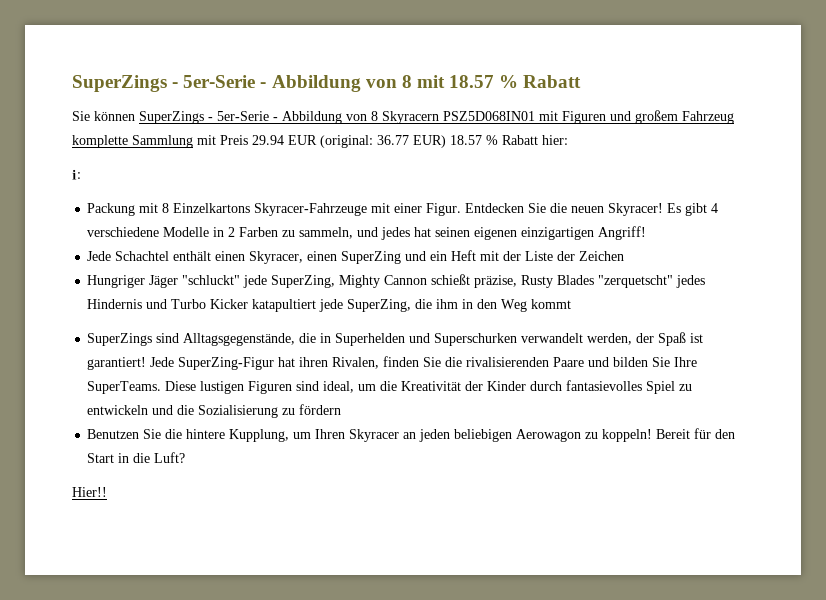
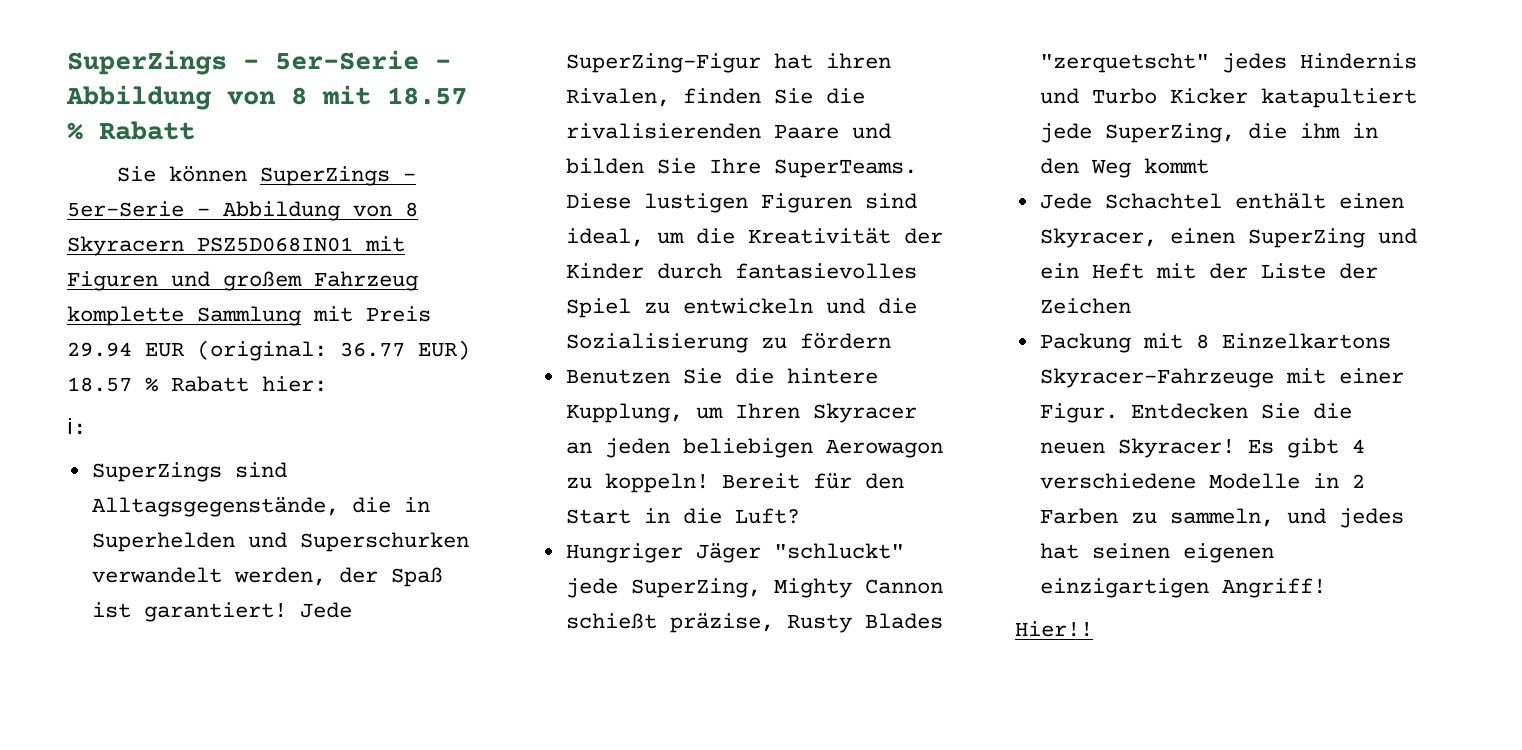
[87,203,719,216] [87,226,647,240] [87,250,625,264] [87,274,706,288] [87,299,572,312] // Packung mit 8 Einzelkartons Skyracer-Fahrzeuge mit einer Figur. Entdecken Sie die neuen Skyracer! Es gibt 4 verschiedene Modelle in 2 Farben zu sammeln, und jedes hat seinen eigenen einzigartigen Angriff! // Jede Schachtel enthält einen Skyracer, einen SuperZing und ein Heft mit der Liste der Zeichen // Hungriger Jäger "schluckt" jede SuperZing, Mighty Cannon schießt präzise, Rusty Blades "zerquetscht" jedes Hindernis und Turbo Kicker katapultiert jede SuperZing, die ihm in den Weg kommt -> (86, 426) none
(186, 457) none -> [565,543,904,563] [565,578,943,598] [565,613,943,633] [1039,53,1417,73] [1039,88,1417,108] [1039,123,1378,143] [1039,158,1209,178] [1039,193,1404,209] [1039,228,1417,248] [1039,263,1378,279] [1039,298,1131,314] [1039,333,1391,353] [1039,368,1404,388] [1039,403,1352,423] [1039,438,1365,458] [1039,473,1365,489] [1039,508,1404,528] [1039,543,1274,563] [1039,578,1326,598] // Hungriger Jäger "schluckt" jede SuperZing, Mighty Cannon schießt präzise, Rusty Blades "zerquetscht" jedes Hindernis und Turbo Kicker katapultiert jede SuperZing, die ihm in den Weg kommt // Jede Schachtel enthält einen Skyracer, einen SuperZing und ein Heft mit der Liste der Zeichen // Packung mit 8 Einzelkartons Skyracer-Fahrzeuge mit einer Figur. Entdecken Sie die neuen Skyracer! Es gibt 4 verschiedene Modelle in 2 Farben zu sammeln, und jedes hat seinen eigenen einzigartigen Angriff!

